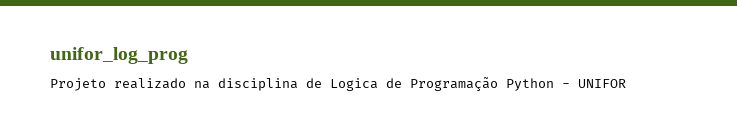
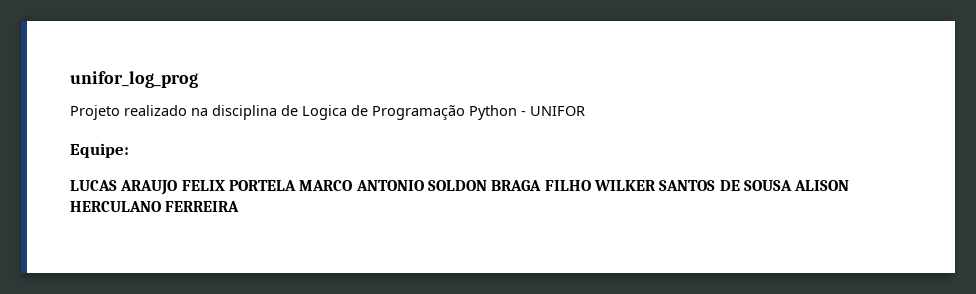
(626, 83) none -> [70,143,129,158] [70,180,850,195] [70,201,240,212] // Equipe: // LUCAS ARAUJO FELIX PORTELA MARCO ANTONIO SOLDON BRAGA FILHO WILKER SANTOS DE SOUSA ALISON HERCULANO FERREIRA

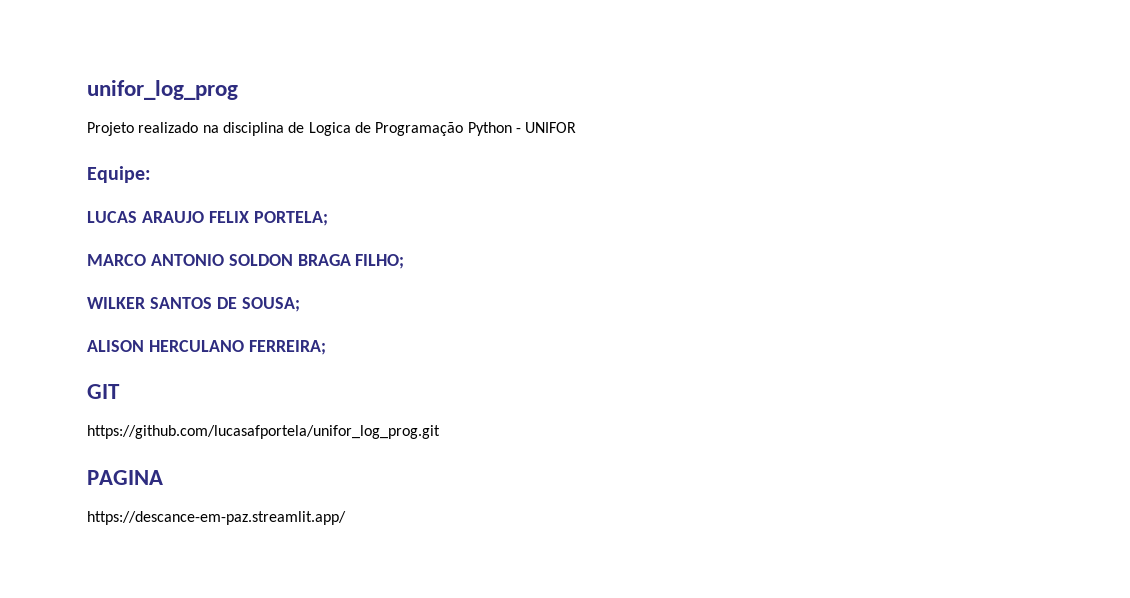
[228,180,296,191] PORTELA -> [253,211,328,226] PORTELA; //
[544,180,591,191] FILHO -> [355,254,405,269] FILHO; //
[743,180,792,191] SOUSA -> [241,297,300,312] SOUSA; //
[165,201,240,212] FERREIRA -> [248,340,326,355] [87,384,120,399] [87,425,440,439] [87,470,163,485] [87,511,346,525] FERREIRA; // GIT // https://github.com/lucasafportela/unifor_log_prog.git // PAGINA // https://descance-em-paz.streamlit.app/

